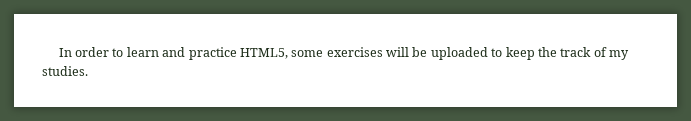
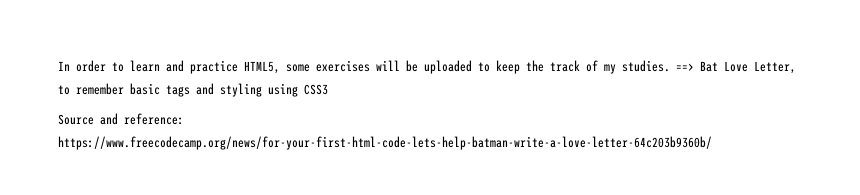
(88, 71) none -> [676,61,796,74] [58,83,328,97] [58,113,184,125] [58,136,712,150] ==> Bat Love Letter, to remember basic tags and styling using CSS3 // Source and reference: https://www.freecodecamp.org/news/for-your-first-html-code-lets-help-batman-write-a-love-letter-64c203b9360b/

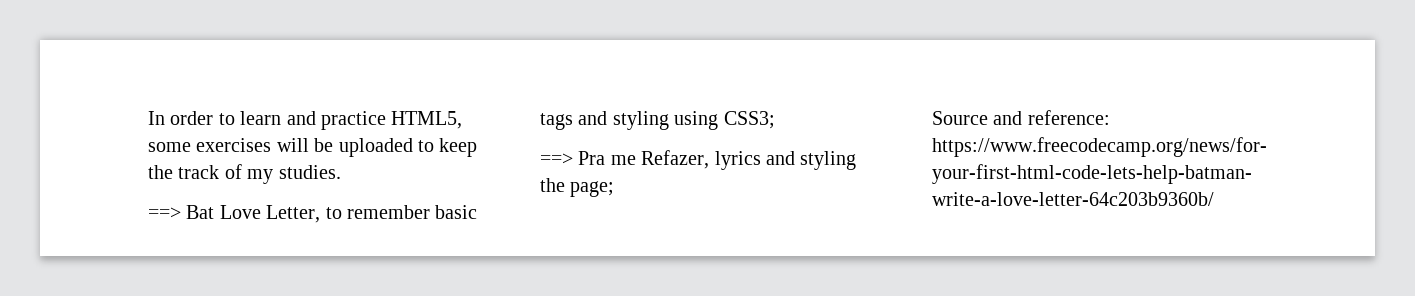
(670, 66) none -> (341, 172) //
[304,84,328,95] CSS3 -> [723,111,775,129] [540,150,857,170] [540,178,615,197] CSS3; // ==> Pra me Refazer, lyrics and styling the page;

